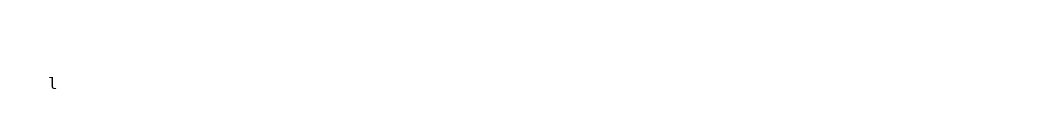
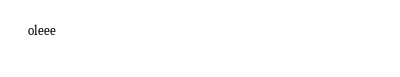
[48,77,58,89] l -> [28,24,56,35] oleee

